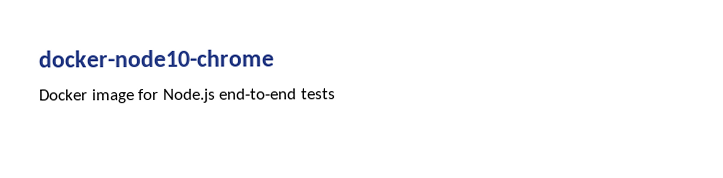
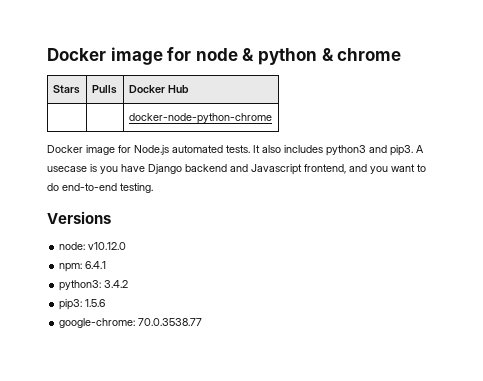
[38,49,274,68] [38,88,336,104] docker-node10-chrome // Docker image for Node.js end-to-end tests -> [47,47,402,65] [52,85,80,94] [91,85,117,94] [128,85,189,93] [128,113,272,124] [47,145,424,156] [47,164,426,175] [47,183,153,193] [47,211,111,224] [59,242,127,250] [59,261,107,272] [59,280,129,291] [59,299,106,310] [59,318,203,328] Docker image for node & python & chrome // Stars | Pulls | Docker Hub // | | docker-node-python-chrome // Docker image for Node.js automated tests. It also includes python3 and pip3. A usecase is you have Django backend and Javascript frontend, and you want to do end-to-end testing. // Versions // node: v10.12.0 // npm: 6.4.1 // python3: 3.4.2 // pip3: 1.5.6 // google-chrome: 70.0.3538.77

